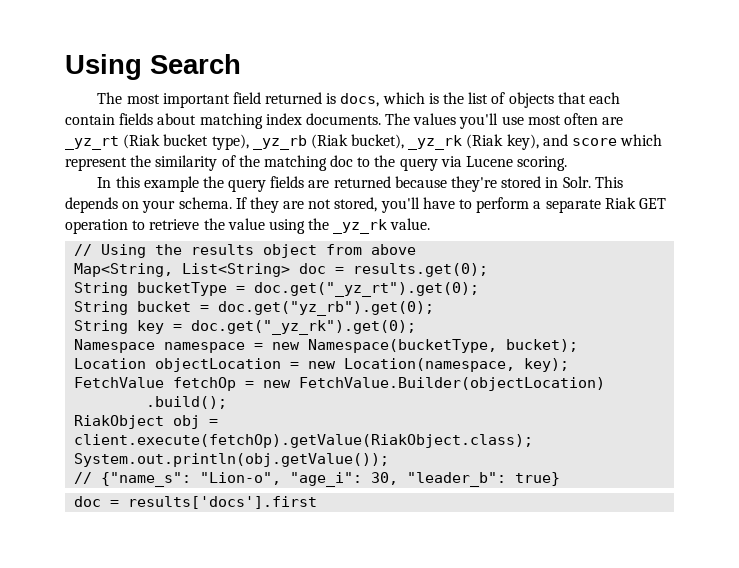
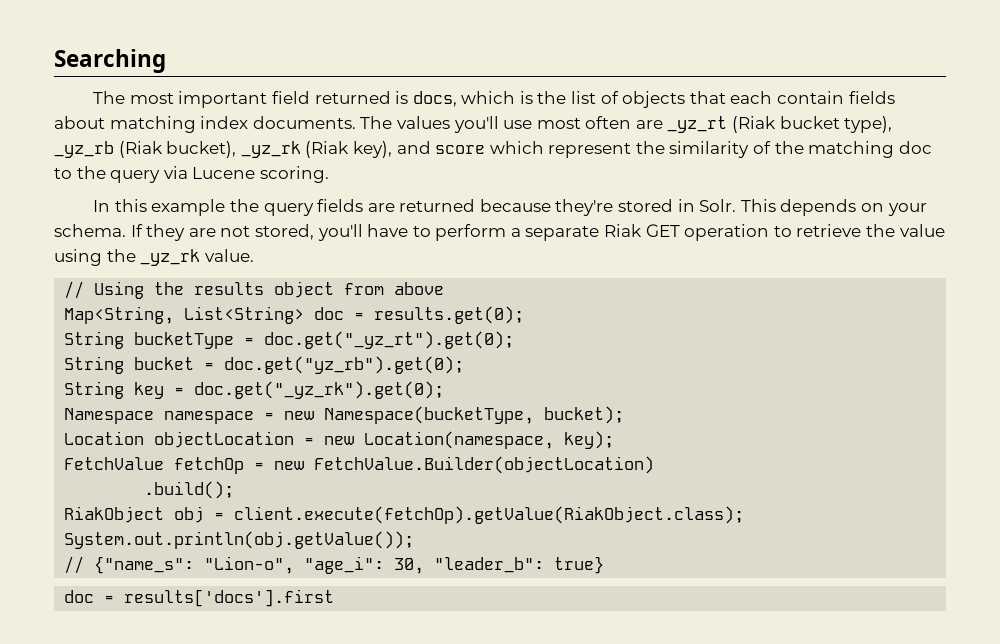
[65,54,241,80] Using Search -> [54,49,166,73] Searching

